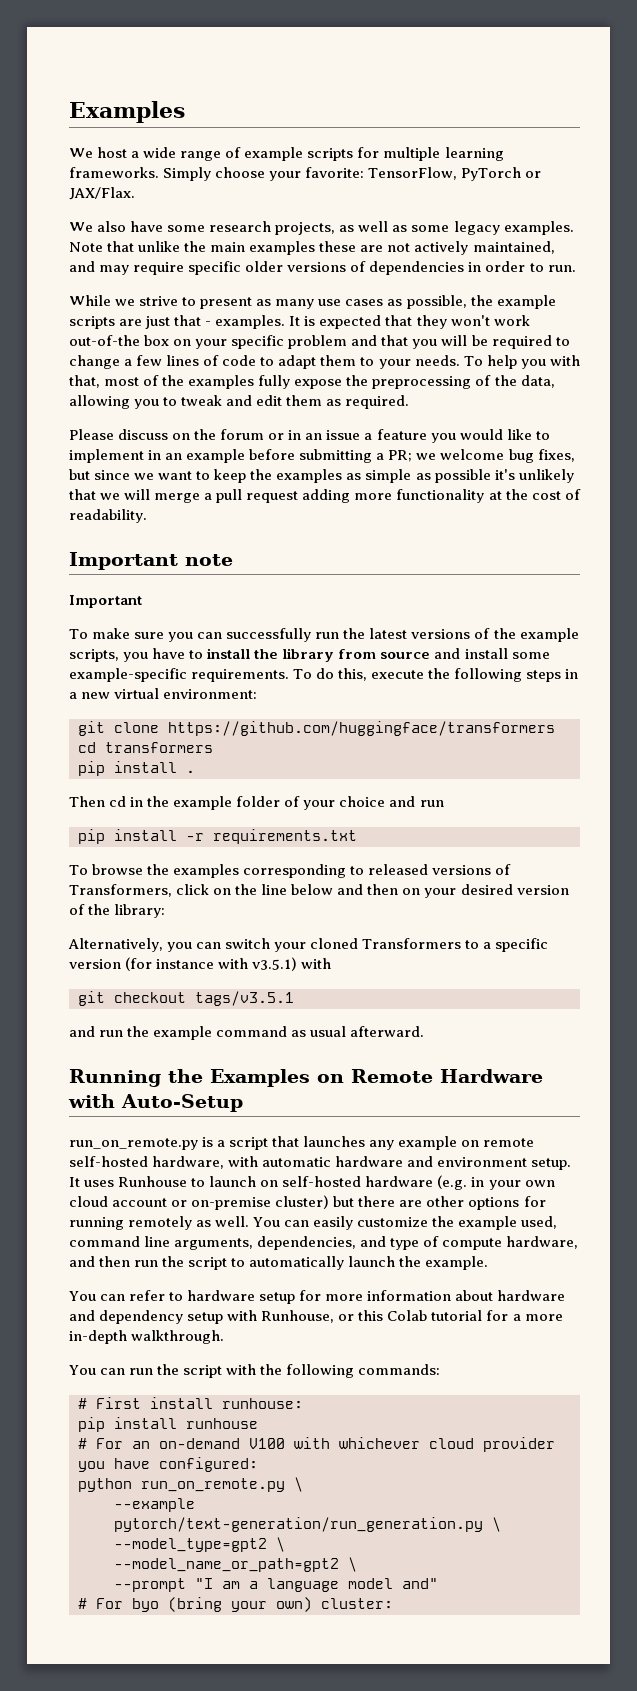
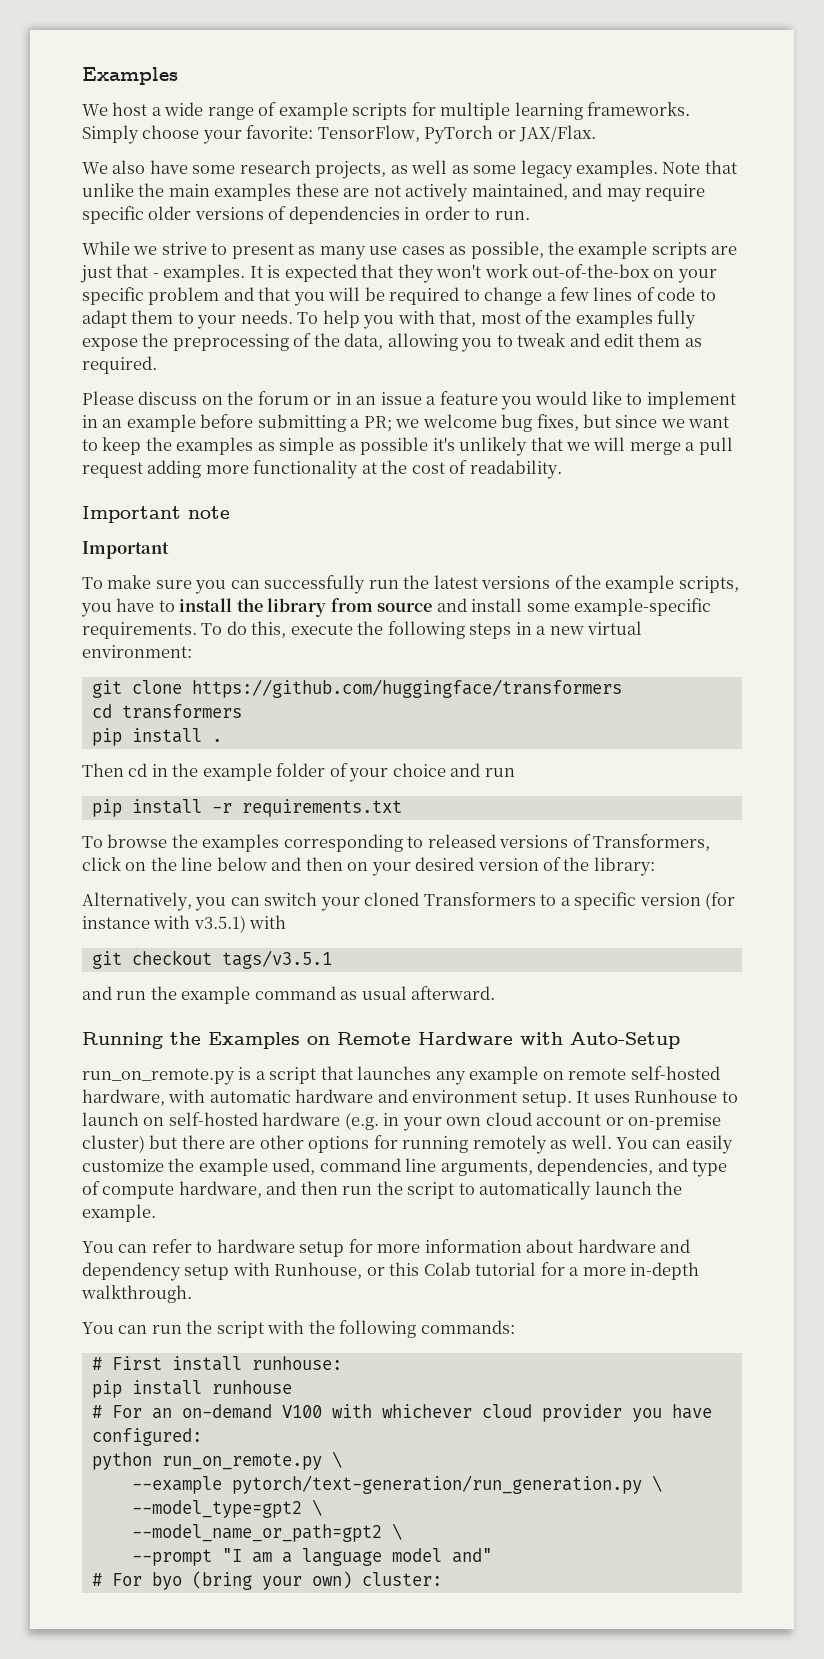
[69,335,170,346] out-of-the box -> [532,264,651,278] out-of-the-box

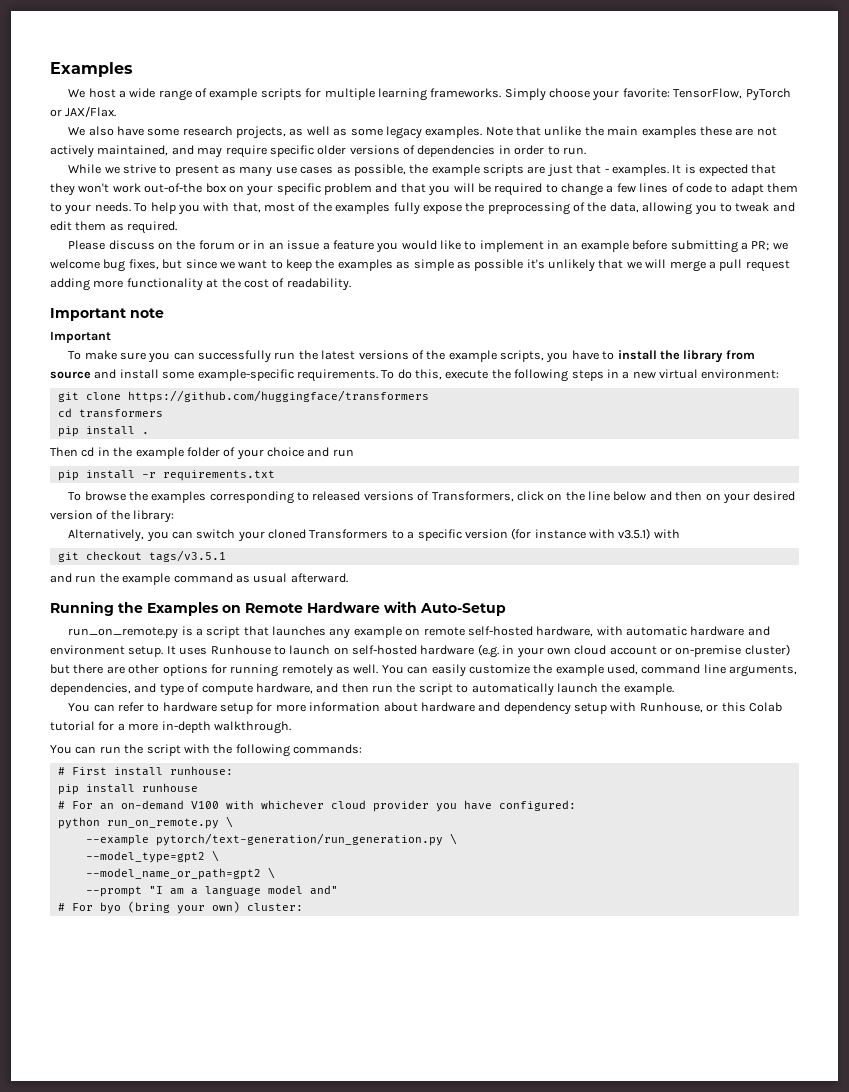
[532,264,651,278] out-of-the-box -> [144,183,227,193] out-of-the box

